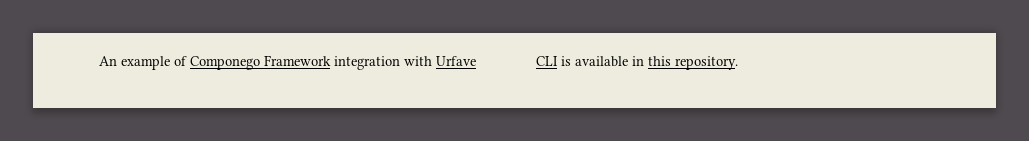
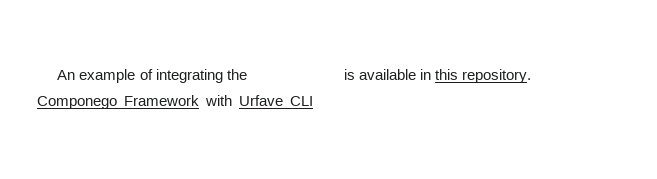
(188, 61) none -> [155,69,247,83] integrating the
[334,56,401,70] integration -> (199, 100) none

